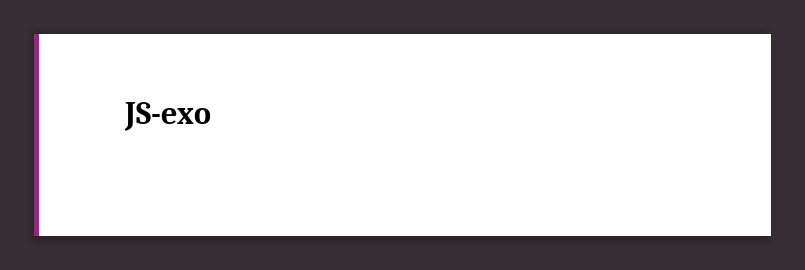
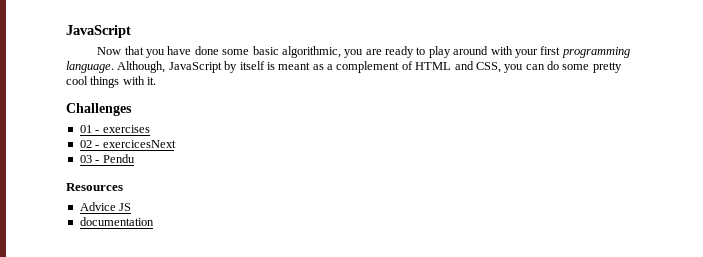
[124,102,211,131] JS-exo -> [66,25,131,38] [97,46,630,58] [66,61,622,73] [66,76,157,88] [66,103,132,116] [79,125,150,133] [79,140,176,148] [79,154,135,163] [66,183,123,191] [79,202,132,211] [79,217,154,226] JavaScript // Now that you have done some basic algorithmic, you are ready to play around with your first programming language. Although, JavaScript by itself is meant as a complement of HTML and CSS, you can do some pretty cool things with it. // Challenges // 01 - exercises // 02 - exercicesNext // 03 - Pendu // Resources // Advice JS // documentation

